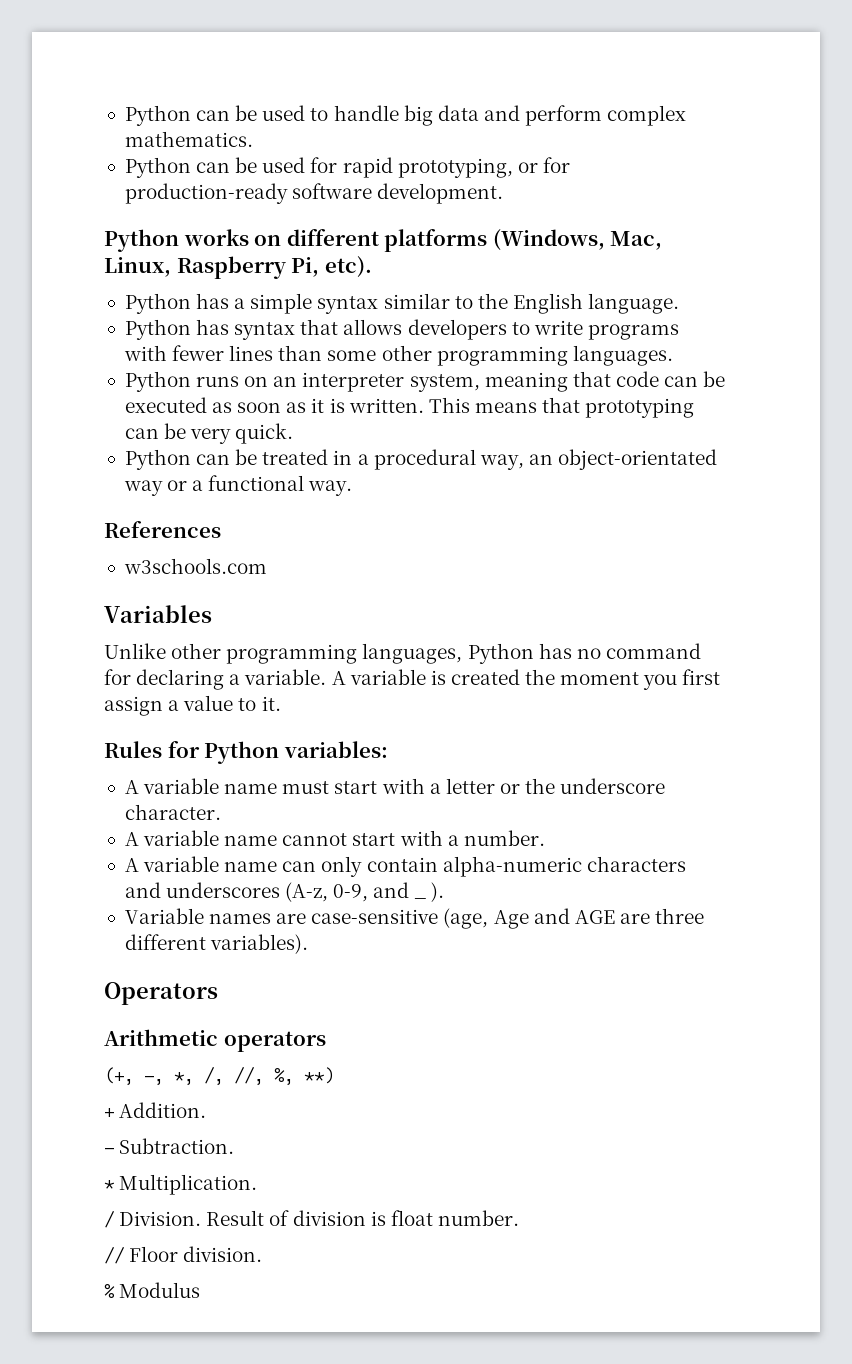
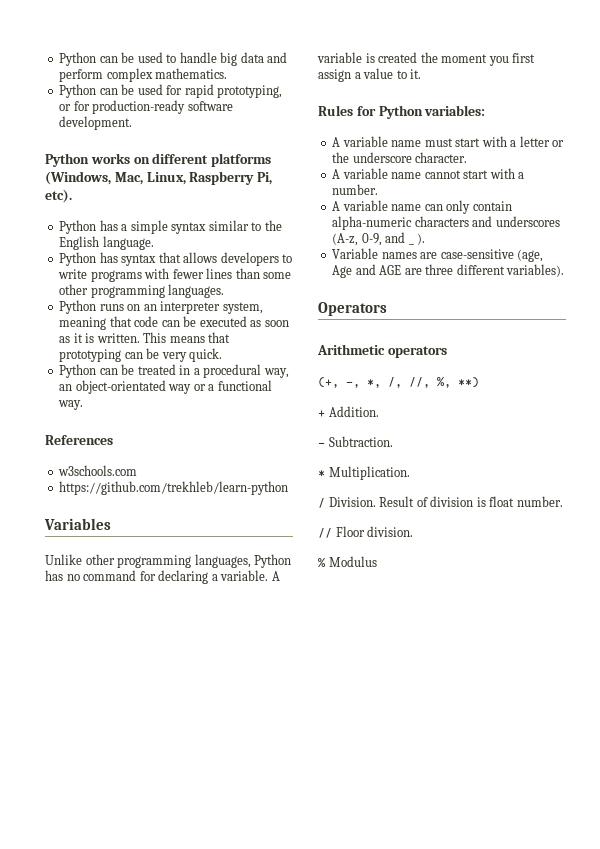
(267, 566) none -> [59,481,289,495] // https://github.com/trekhleb/learn-python

